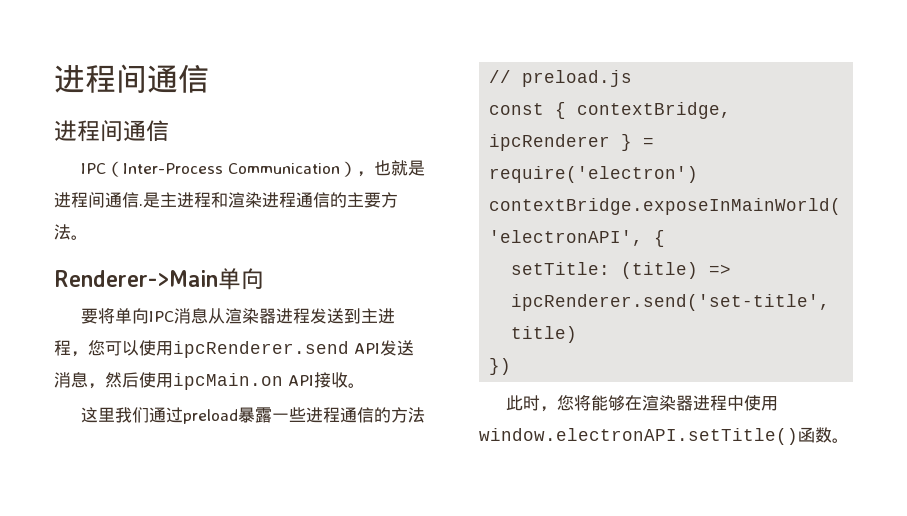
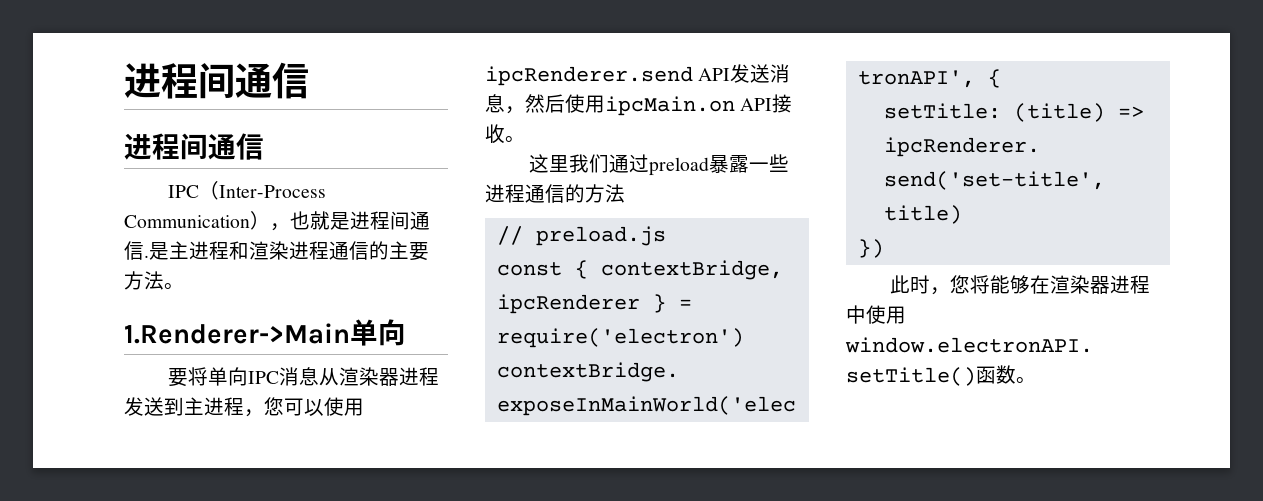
[54,270,218,287] Renderer->Main -> [124,323,350,344] 1.Renderer->Main

